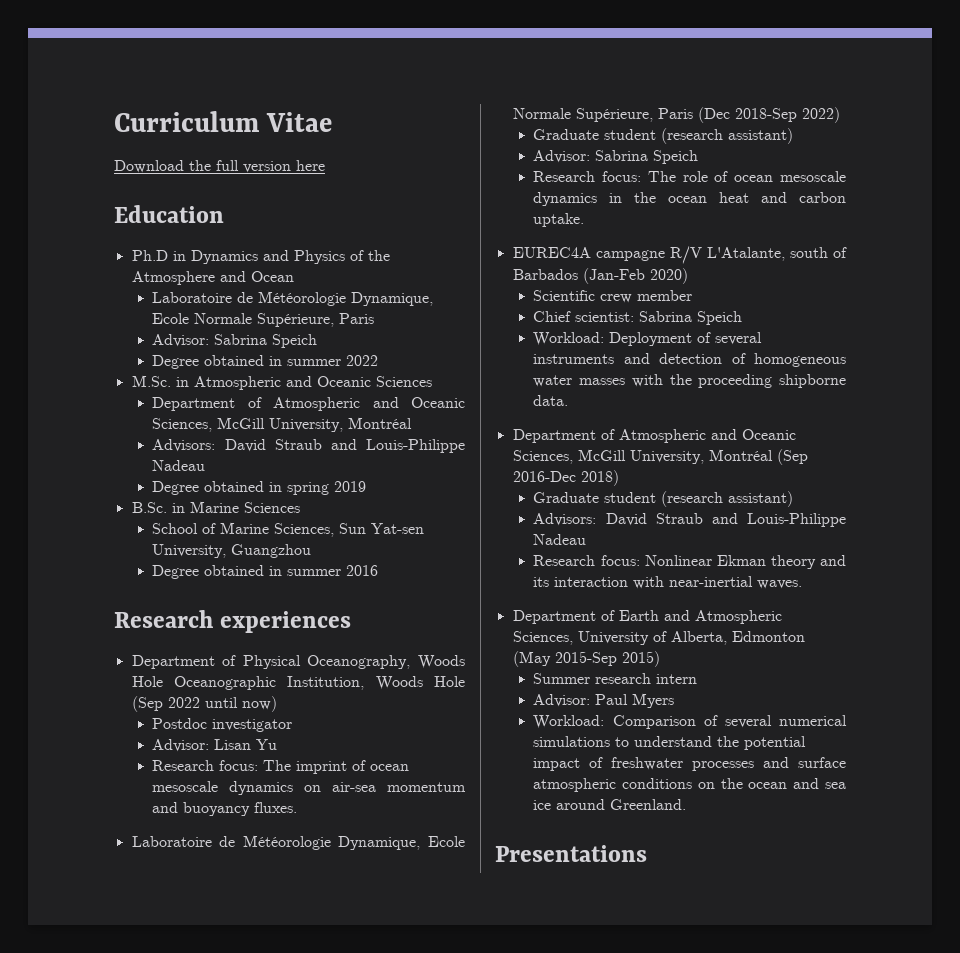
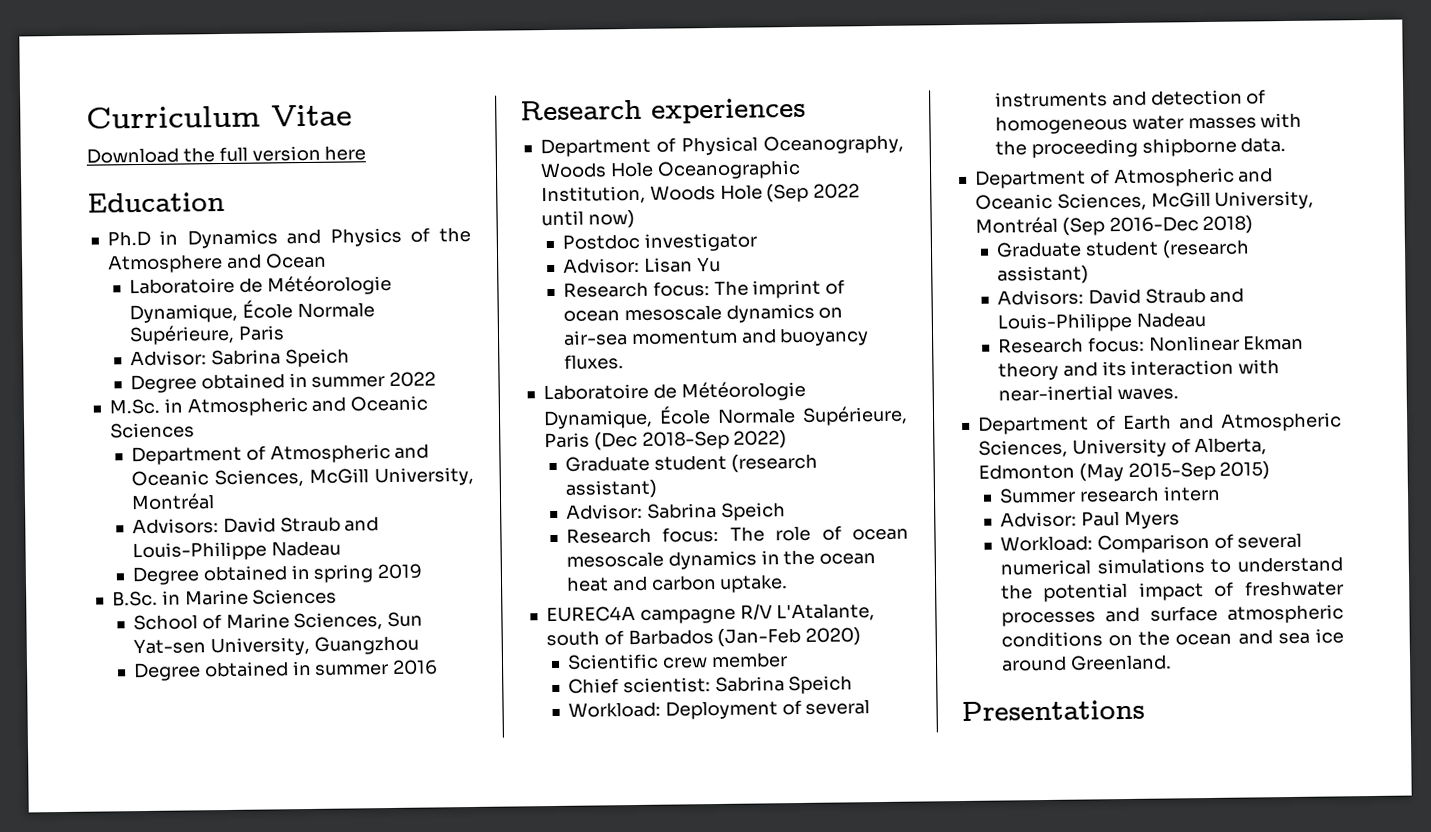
[152,313,190,324] Ecole -> [241,299,293,319] École
[428,836,465,847] Ecole -> [658,405,711,425] École

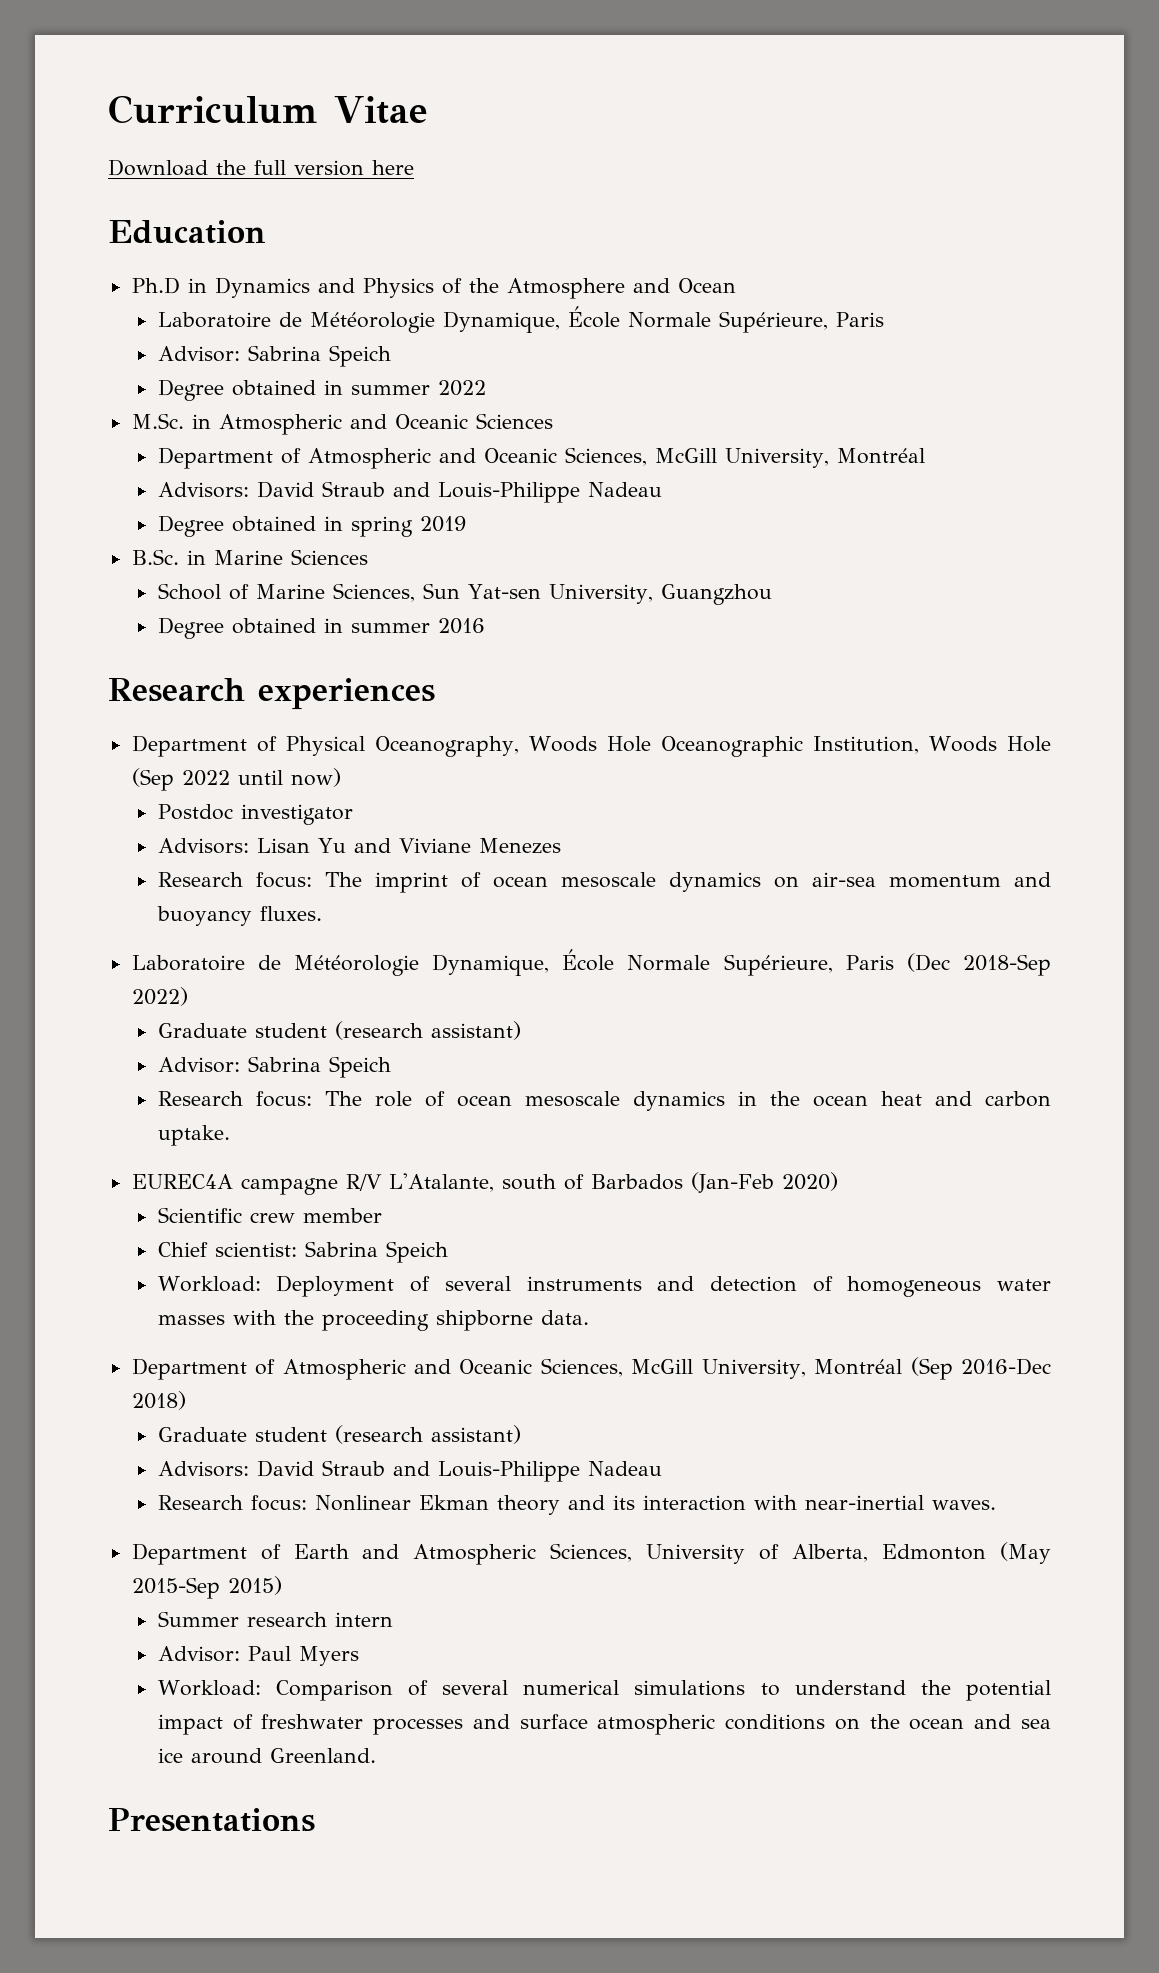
[562,257,640,274] Advisor: -> [157,838,249,854] Advisors:
(721, 264) none -> [353,838,561,854] and Viviane Menezes

